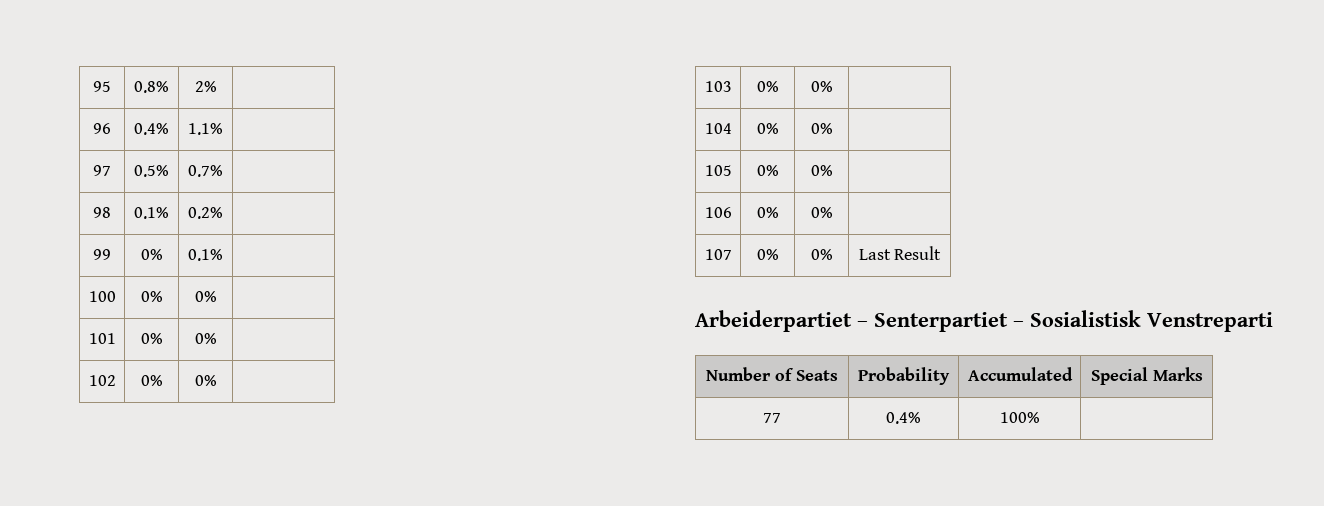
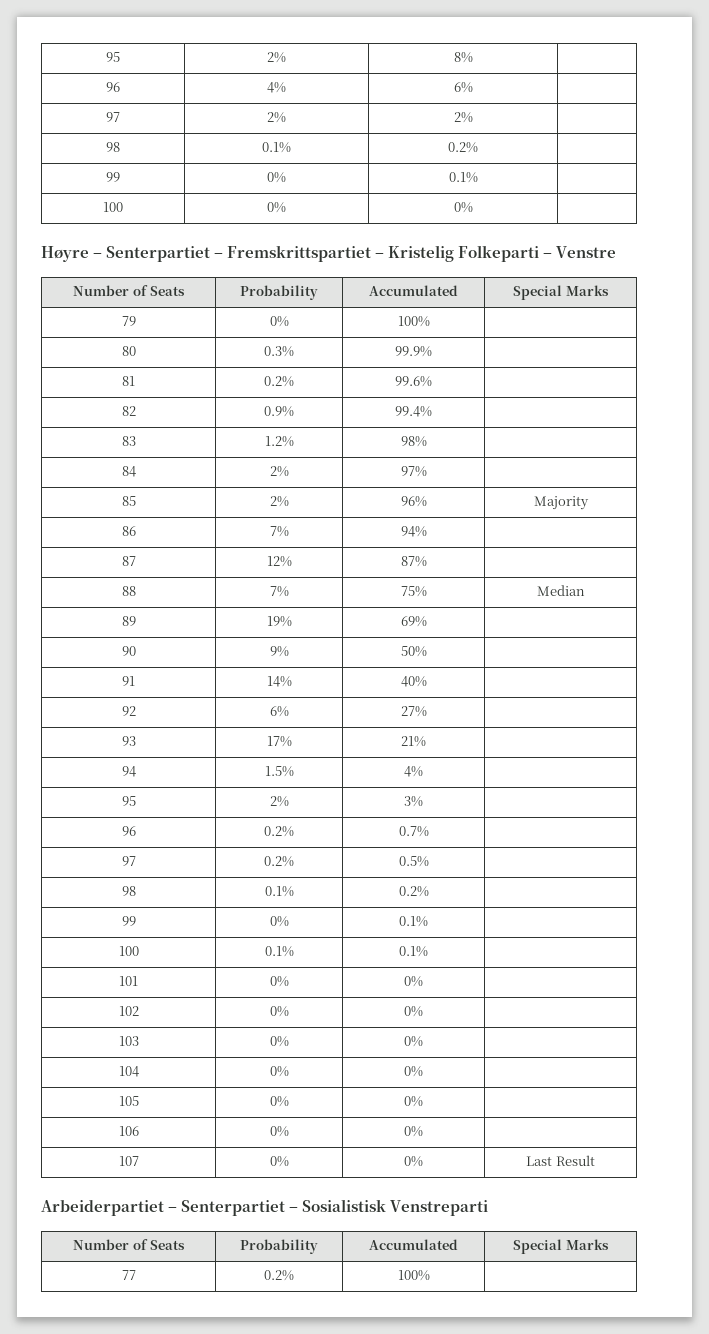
[93,81,111,92] [134,81,169,93] [194,81,217,92] [93,123,111,134] [134,123,169,135] [188,123,223,135] [93,165,111,176] [134,165,169,177] [188,165,223,177] 95 | 0.8% | 2% | // 96 | 0.4% | 1.1% | // 97 | 0.5% | 0.7% -> [106,52,120,62] [267,52,286,63] [453,52,473,63] [106,82,120,92] [267,82,286,93] [453,82,473,93] [106,112,120,122] [267,112,286,123] [453,112,473,123] 95 | 2% | 8% | // 96 | 4% | 6% | // 97 | 2% | 2%
(217, 296) none -> [41,245,617,262] [73,285,185,296] [240,285,318,300] [369,285,458,296] [513,285,609,300] [121,316,136,326] [269,316,289,327] [397,316,430,327] [121,346,136,356] [264,346,294,357] [395,346,432,357] [122,376,135,386] [264,376,294,387] [395,376,432,387] [121,406,136,416] [264,406,294,417] [395,406,432,417] [121,436,136,446] [264,436,294,447] [400,436,427,447] [121,466,136,477] [269,466,289,477] [400,466,427,477] [121,496,136,506] [269,496,289,507] [400,496,427,507] [533,496,589,510] [121,526,136,536] [269,526,289,537] [400,526,427,537] [121,556,136,566] [266,556,292,567] [400,556,427,567] [121,586,136,596] [269,586,289,597] [400,586,427,597] [536,585,585,596] [121,616,136,626] [266,616,292,627] [400,616,427,627] [121,646,136,656] [269,646,289,657] [400,646,427,657] [122,676,135,686] [266,676,292,687] [400,676,427,687] [121,706,136,716] [269,706,289,717] [400,706,427,717] [121,736,136,746] [266,736,292,747] [401,736,426,747] [121,766,136,777] [264,766,294,777] [404,766,423,777] [121,796,136,806] [269,796,289,807] [404,796,423,807] [121,826,136,836] [264,826,294,837] [398,826,429,837] [121,856,136,866] [264,856,294,867] [398,856,429,867] [121,886,136,896] [264,886,294,897] [398,886,429,897] [121,916,136,926] [269,916,289,927] [399,916,428,927] [118,946,139,956] [264,946,294,957] [399,946,428,957] // Høyre – Senterpartiet – Fremskrittspartiet – Kristelig Folkeparti – Venstre // Number of Seats | Probability | Accumulated | Special Marks // 79 | 0% | 100% | // 80 | 0.3% | 99.9% | // 81 | 0.2% | 99.6% | // 82 | 0.9% | 99.4% | // 83 | 1.2% | 98% | // 84 | 2% | 97% | // 85 | 2% | 96% | Majority // 86 | 7% | 94% | // 87 | 12% | 87% | // 88 | 7% | 75% | Median // 89 | 19% | 69% | // 90 | 9% | 50% | // 91 | 14% | 40% | // 92 | 6% | 27% | // 93 | 17% | 21% | // 94 | 1.5% | 4% | // 95 | 2% | 3% | // 96 | 0.2% | 0.7% | // 97 | 0.2% | 0.5% | // 98 | 0.1% | 0.2% | // 99 | 0% | 0.1% | // 100 | 0.1% | 0.1% |
[886,412,921,424] 0.4% -> [264,1270,294,1281] 0.2%

